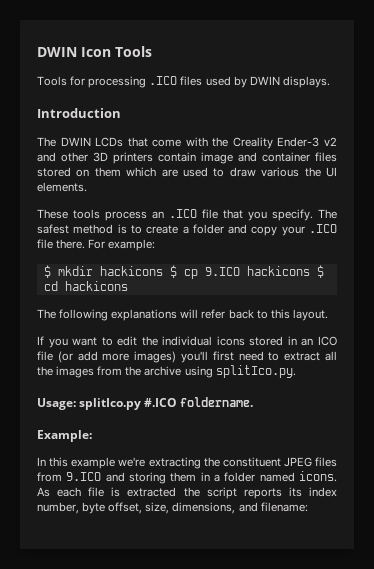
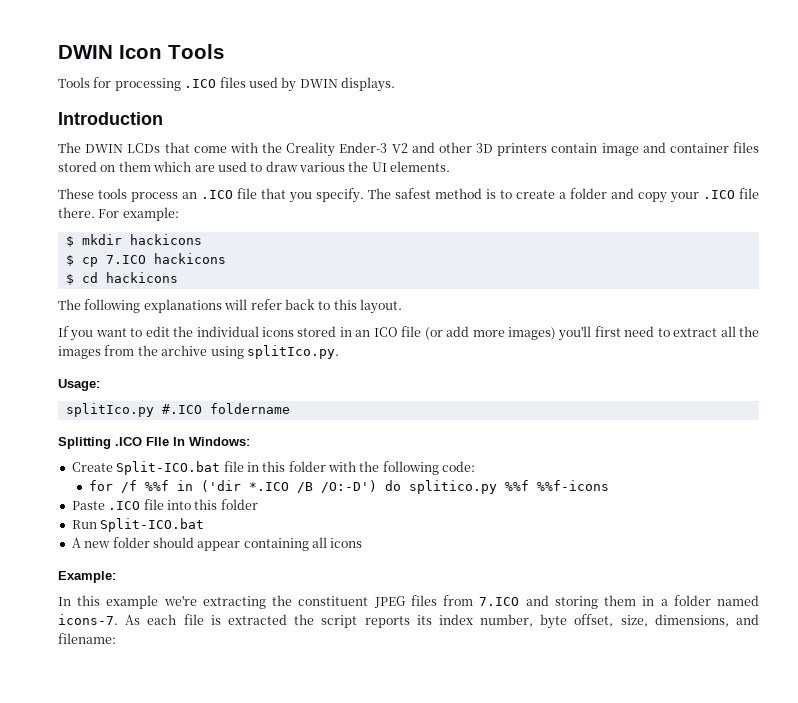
[323,137,337,146] v2 -> [391,143,408,153] V2
(163, 271) none -> (202, 239) //
[204,266,310,276] 9.ICO hackicons -> [105,253,226,264] 7.ICO hackicons //
(76, 404) none -> (100, 385) //
[180,397,254,407] foldername. -> [209,403,290,414] [58,437,250,449] [71,461,476,475] [88,480,609,494] [71,499,258,510] [71,518,205,532] [71,537,363,551] foldername // Splitting .ICO FIle In Windows: // Create Split-ICO.bat file in this folder with the following code: // for /f %%f in ('dir *.ICO /B /O:-D') do splitico.py %%f %%f-icons // Paste .ICO file into this folder // Run Split-ICO.bat // A new folder should appear containing all icons
[66,472,102,481] 9.ICO -> [479,597,520,606] 7.ICO
[298,471,337,482] icons. -> [58,614,118,625] icons-7.

